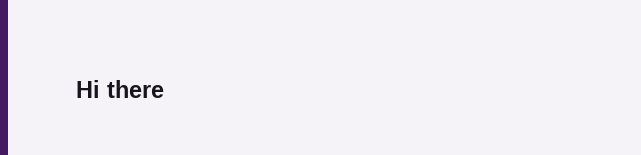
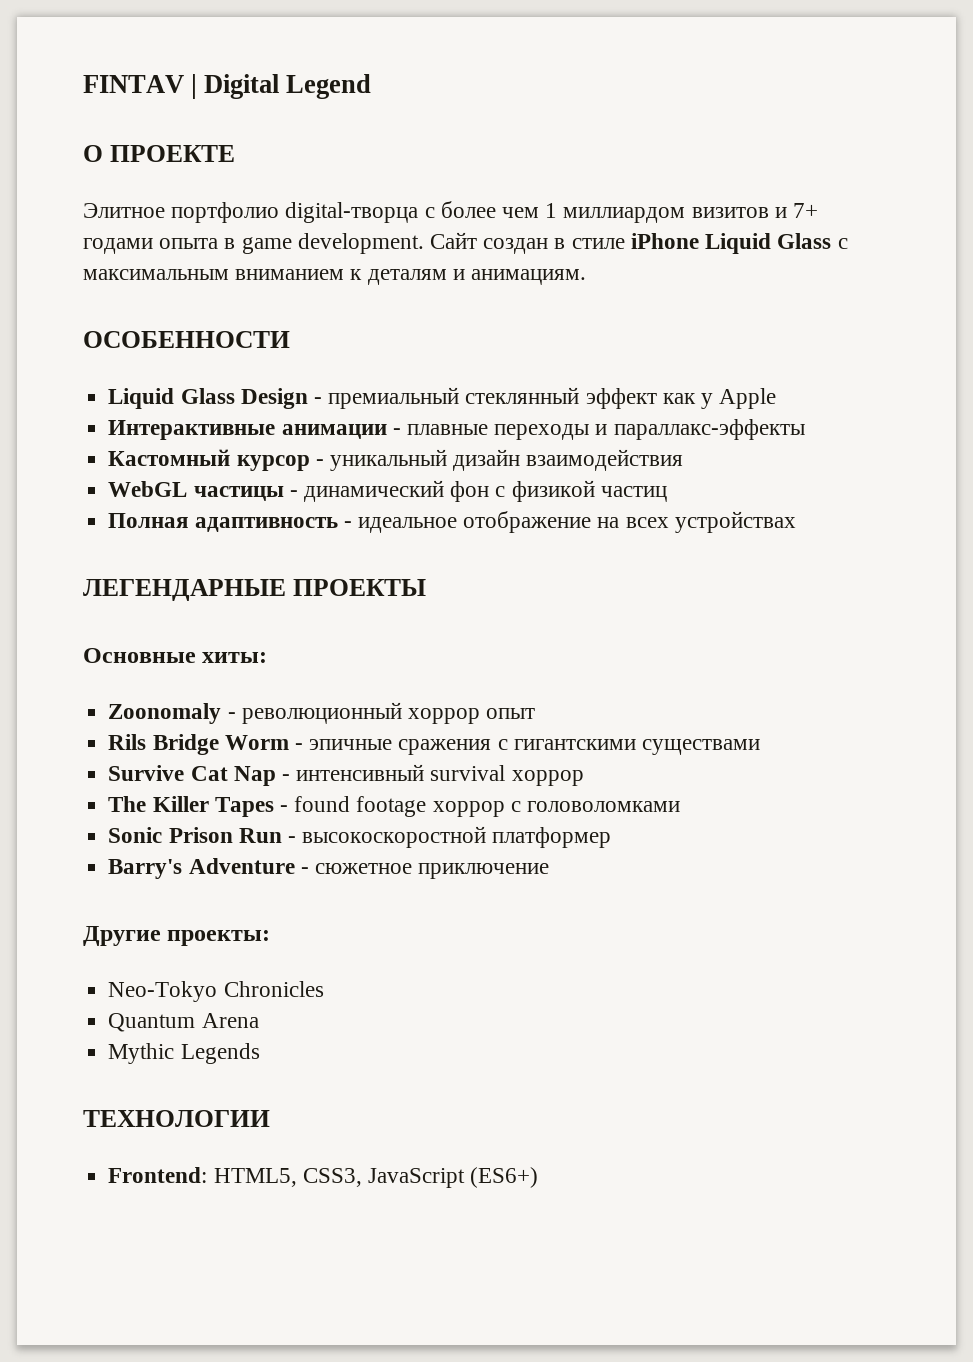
[76,80,164,98] Hi there -> [83,74,372,99] [83,145,235,162] [83,201,819,223] [83,232,848,254] [83,269,587,285] [83,331,290,348] [108,387,777,409] [108,419,805,440] [108,449,684,471] [108,480,667,502] [108,511,796,533] [83,579,426,601] [83,648,268,663] [108,702,536,724] [108,734,760,755] [108,764,584,786] [108,796,680,817] [108,826,612,848] [108,858,550,879] [83,926,271,946] [108,981,324,1002] [108,1013,259,1032] [108,1043,260,1064] [83,1110,270,1127] [108,1167,539,1188] FINTAV | Digital Legend // О ПРОЕКТЕ // Элитное портфолио digital-творца с более чем 1 миллиардом визитов и 7+ годами опыта в game development. Сайт создан в стиле iPhone Liquid Glass с максимальным вниманием к деталям и анимациям. // ОСОБЕННОСТИ // Liquid Glass Design - премиальный стеклянный эффект как у Apple // Интерактивные анимации - плавные переходы и параллакс-эффекты // Кастомный курсор - уникальный дизайн взаимодействия // WebGL частицы - динамический фон с физикой частиц // Полная адаптивность - идеальное отображение на всех устройствах // ЛЕГЕНДАРНЫЕ ПРОЕКТЫ // Основные хиты: // Zoonomaly - революционный хоррор опыт // Rils Bridge Worm - эпичные сражения с гигантскими существами // Survive Cat Nap - интенсивный survival хоррор // The Killer Tapes - found footage хоррор с головоломками // Sonic Prison Run - высокоскоростной платформер // Barry's Adventure - сюжетное приключение // Другие проекты: // Neo-Tokyo Chronicles // Quantum Arena // Mythic Legends // ТЕХНОЛОГИИ // Frontend: HTML5, CSS3, JavaScript (ES6+)

